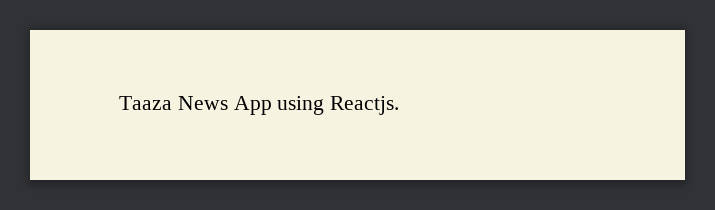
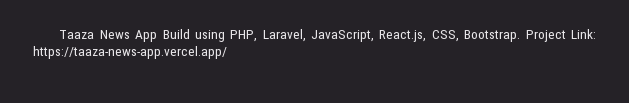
[277,96,400,115] using Reactjs. -> [162,29,596,42] [33,46,227,59] Build using PHP, Laravel, JavaScript, React.js, CSS, Bootstrap. Project Link: https://taaza-news-app.vercel.app/

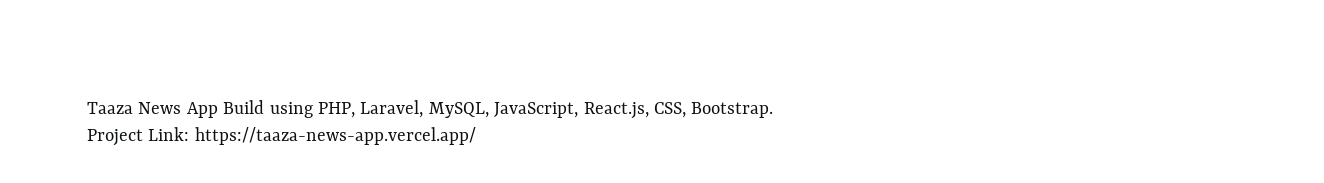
(306, 35) none -> [428,102,489,118] MySQL,
(521, 36) none -> (774, 110) //

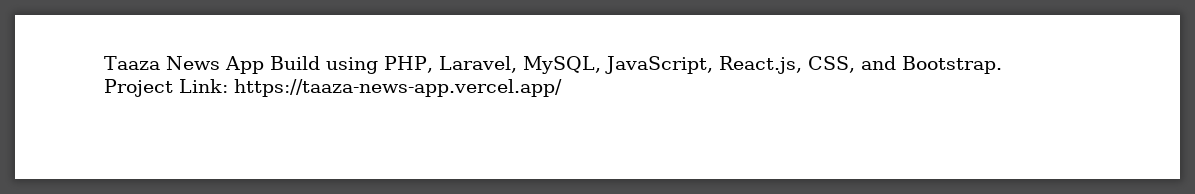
(686, 110) none -> [860,56,896,70] and

